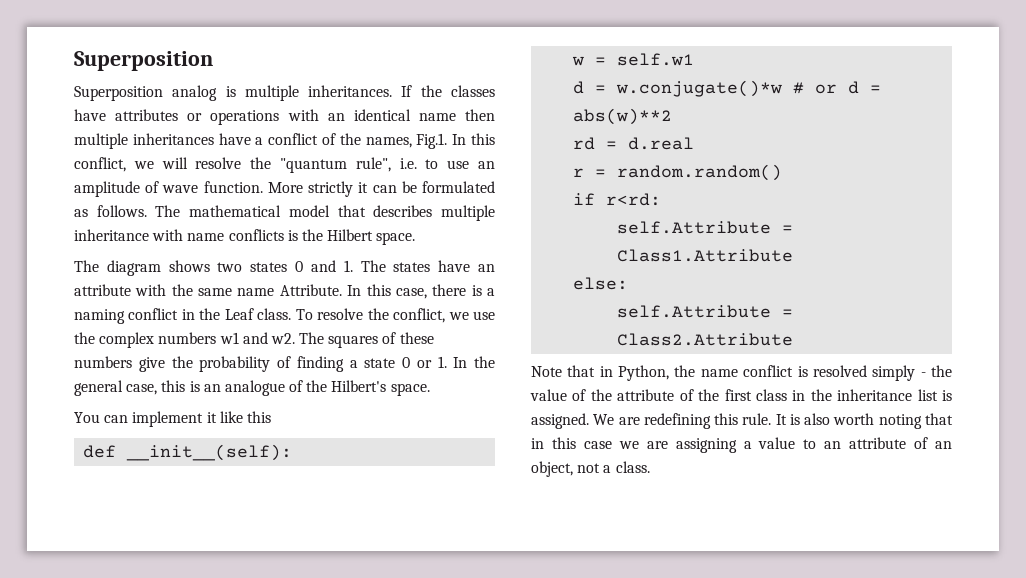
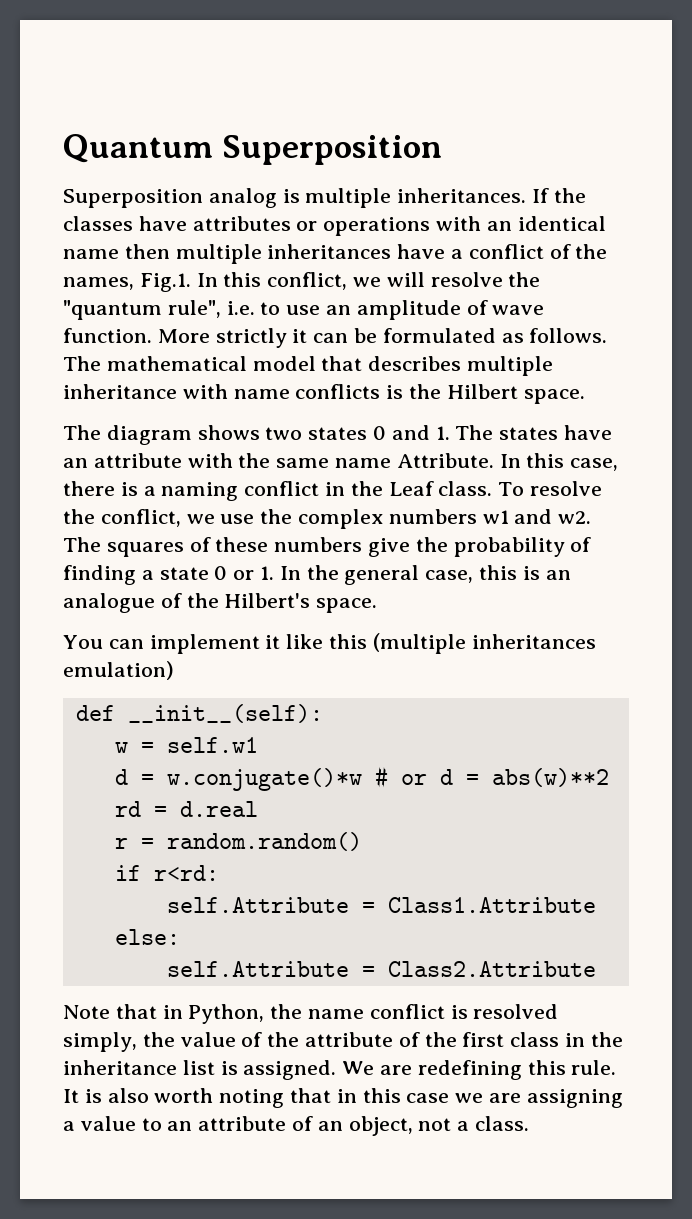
(74, 61) none -> [63,134,213,163] Quantum
(271, 417) none -> [372,633,596,654] [63,661,174,680] (multiple inheritances emulation)
[872,365,926,381] simply - -> [63,1032,137,1052] simply,

